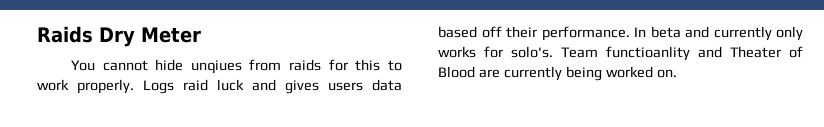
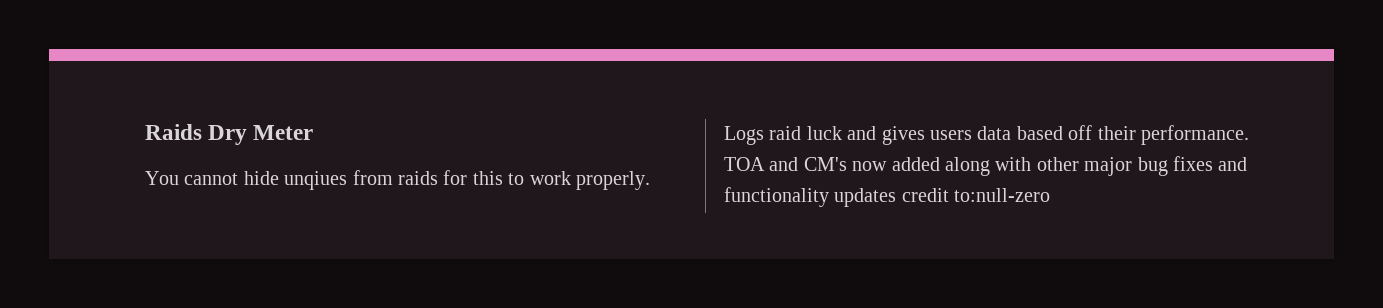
[634,26,803,41] [438,46,803,61] [438,66,677,81] In beta and currently only works for solo's. Team functioanlity and Theater of Blood are currently being worked on. -> [724,156,1248,176] [724,187,1051,207] TOA and CM's now added along with other major bug fixes and functionality updates credit to:null-zero

